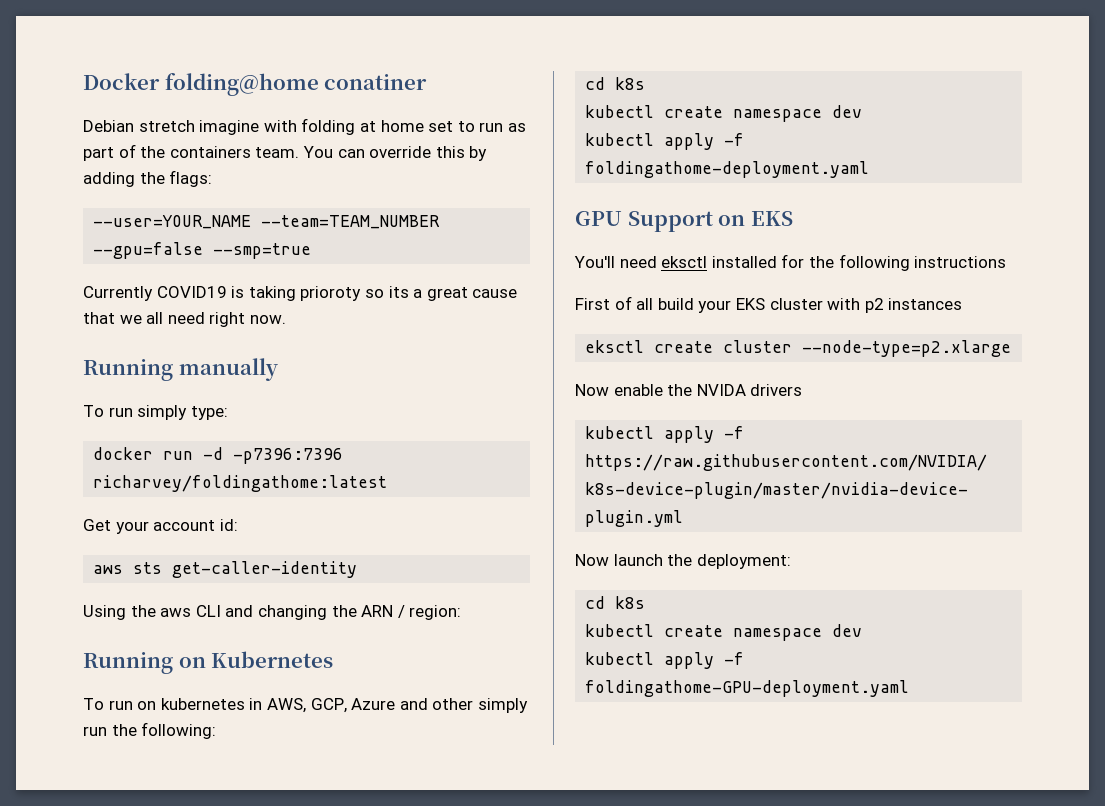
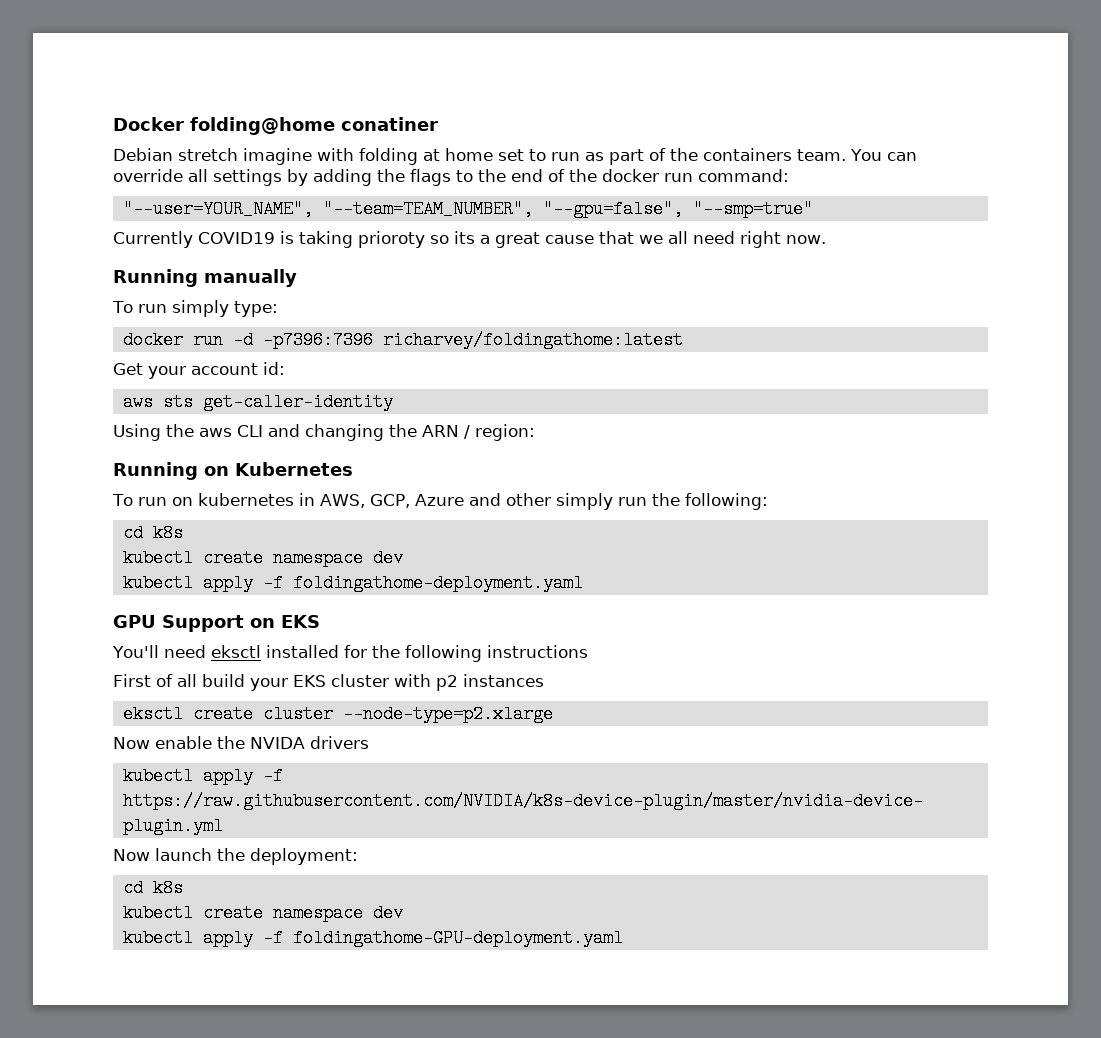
[435,146,465,158] this -> [188,169,282,186] all settings
[169,170,213,187] [93,215,441,229] [93,242,312,259] flags: // --user=YOUR_NAME --team=TEAM_NUMBER --gpu=false --smp=true -> [410,169,789,186] [122,200,813,218] flags to the end of the docker run command: // "--user=YOUR_NAME", "--team=TEAM_NUMBER", "--gpu=false", "--smp=true"

